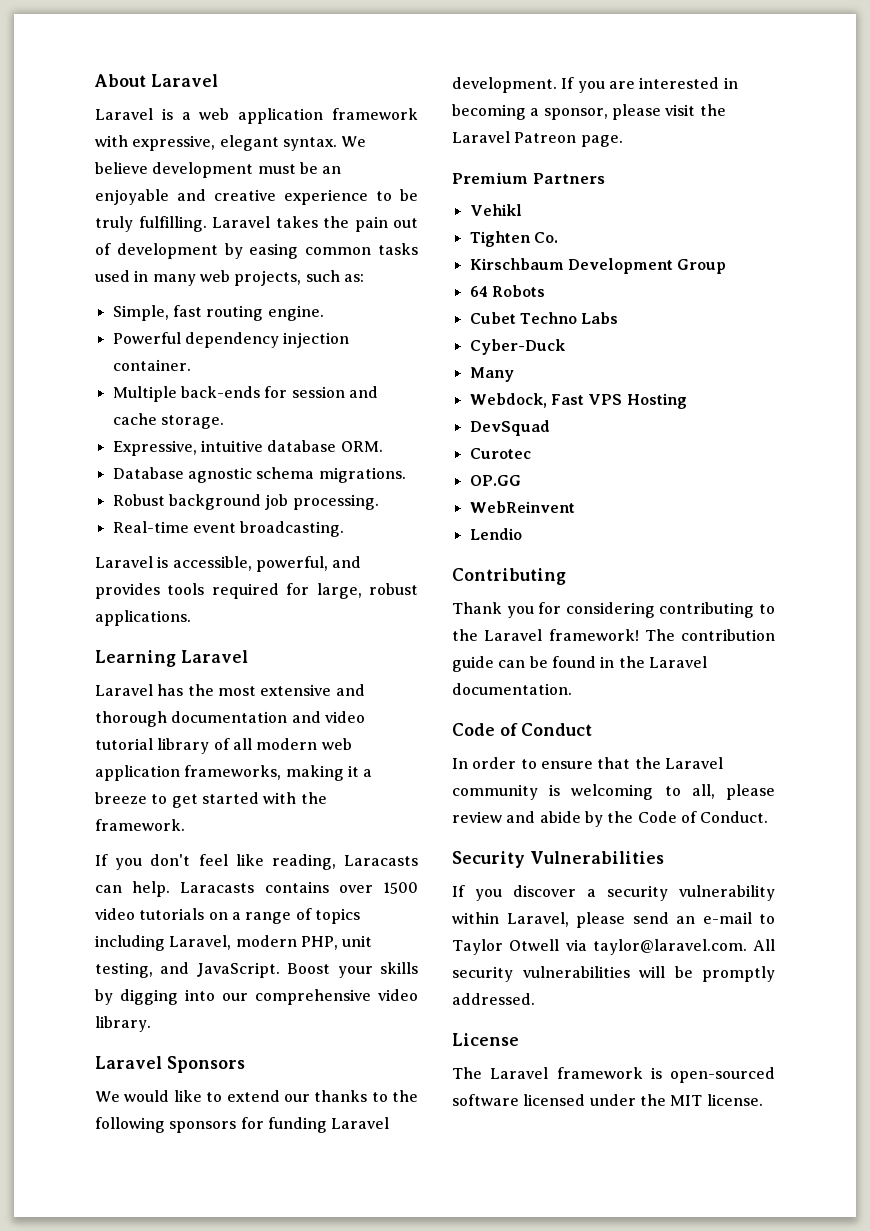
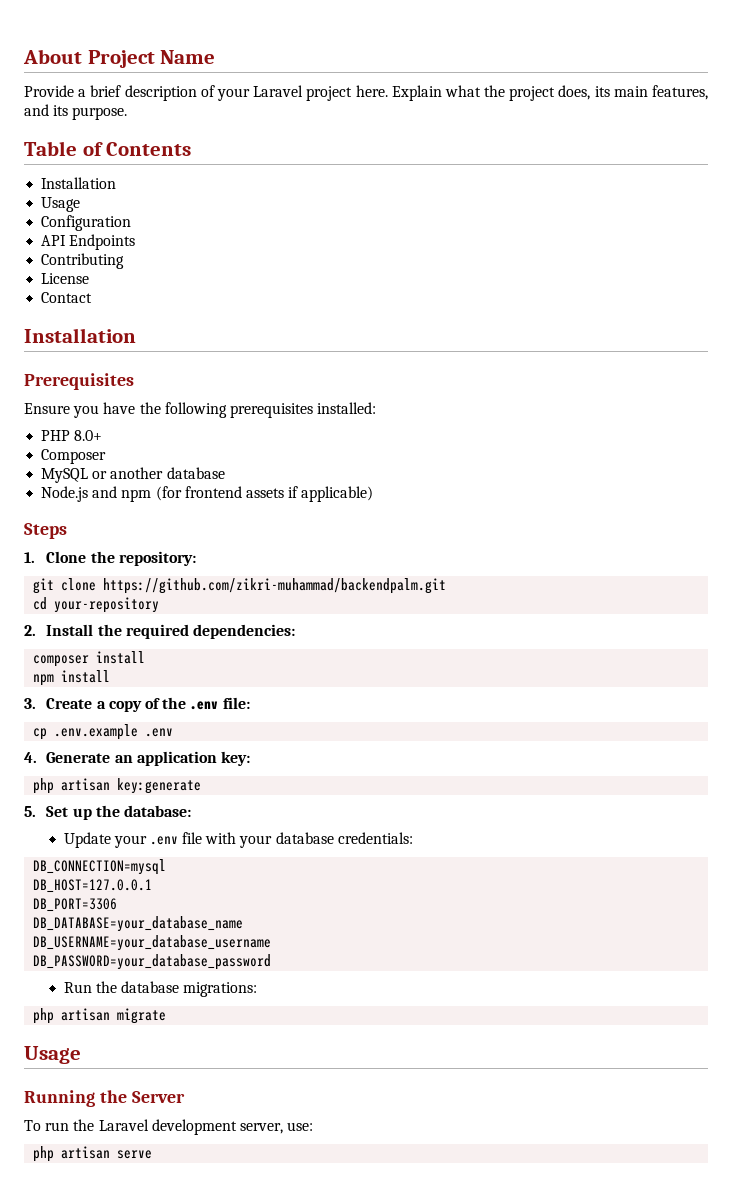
[150,74,218,87] [95,108,419,124] [95,135,367,151] [95,162,342,178] [95,189,418,205] [95,216,418,232] [95,243,419,259] [95,270,364,286] [112,305,324,321] [112,332,350,348] [112,359,191,371] [112,386,378,402] [112,413,224,429] [112,440,383,456] [112,467,406,483] [112,494,379,510] [112,521,345,537] [95,556,362,572] [95,583,418,599] [95,610,191,626] [95,650,248,667] [95,684,365,696] [95,711,365,727] [95,738,352,754] [95,765,373,781] [95,792,327,808] [95,819,185,831] [95,854,419,870] [95,881,419,897] [95,908,360,924] [95,935,373,951] [95,962,418,978] [95,989,418,1005] [95,1016,151,1032] [95,1056,245,1073] [95,1090,418,1102] [95,1117,390,1133] [452,77,738,93] [452,104,726,120] [452,131,623,147] [452,172,605,184] [469,204,522,216] [469,231,558,247] [469,258,727,274] [469,285,545,297] [469,312,619,324] [469,339,565,355] [469,367,514,382] [469,393,687,409] [469,420,550,436] [469,448,531,459] [469,475,521,486] [469,501,575,513] [469,528,522,540] [452,568,566,585] [452,602,775,618] [452,629,775,641] [452,656,707,672] [452,683,572,695] [452,723,593,736] [452,757,723,769] [452,784,775,800] [452,811,769,827] [452,851,664,868] [452,885,775,901] [452,912,775,928] [452,939,775,955] [452,966,775,982] [452,993,535,1005] [452,1033,519,1046] [452,1067,775,1083] [452,1094,763,1106] Laravel // Laravel is a web application framework with expressive, elegant syntax. We believe development must be an enjoyable and creative experience to be truly fulfilling. Laravel takes the pain out of development by easing common tasks used in many web projects, such as: // Simple, fast routing engine. // Powerful dependency injection container. // Multiple back-ends for session and cache storage. // Expressive, intuitive database ORM. // Database agnostic schema migrations. // Robust background job processing. // Real-time event broadcasting. // Laravel is accessible, powerful, and provides tools required for large, robust applications. // Learning Laravel // Laravel has the most extensive and thorough documentation and video tutorial library of all modern web application frameworks, making it a breeze to get started with the framework. // If you don't feel like reading, Laracasts can help. Laracasts contains over 1500 video tutorials on a range of topics including Laravel, modern PHP, unit testing, and JavaScript. Boost your skills by digging into our comprehensive video library. // Laravel Sponsors // We would like to extend our thanks to the following sponsors for funding Laravel development. If you are interested in becoming a sponsor, please visit the Laravel Patreon page. // Premium Partners // Vehikl // Tighten Co. // Kirschbaum Development Group // 64 Robots // Cubet Techno Labs // Cyber-Duck // Many // Webdock, Fast VPS Hosting // DevSquad // Curotec // OP.GG // WebReinvent // Lendio // Contributing // Thank you for considering contributing to the Laravel framework! The contribution guide can be found in the Laravel documentation. // Code of Conduct // In order to ensure that the Laravel community is welcoming to all, please review and abide by the Code of Conduct. // Security Vulnerabilities // If you discover a security vulnerability within Laravel, please send an e-mail to Taylor Otwell via taylor@laravel.com. All security vulnerabilities will be promptly addressed. // License // The Laravel framework is open-sourced software licensed under the MIT license. -> [87,50,216,68] [24,85,708,101] [24,104,128,120] [24,141,192,156] [41,177,117,189] [41,197,81,212] [41,215,132,231] [41,234,136,250] [41,253,125,269] [41,273,90,284] [41,292,93,303] [24,328,136,343] [24,373,134,390] [24,402,377,418] [41,430,103,441] [41,449,107,464] [41,467,225,483] [41,486,374,502] [24,523,67,539] [24,551,196,566] [33,578,447,594] [33,597,160,613] [24,624,296,639] [33,651,146,667] [33,670,111,686] [24,697,250,712] [33,724,174,740] [24,751,251,766] [33,778,202,794] [24,805,192,820] [63,832,413,848] [33,859,167,875] [33,879,153,893] [33,898,118,912] [33,916,244,932] [33,935,272,951] [33,954,272,970] [63,981,258,997] [33,1008,167,1024] [24,1046,81,1064] [24,1090,185,1107] [24,1119,314,1135] [33,1146,153,1162] Project Name // Provide a brief description of your Laravel project here. Explain what the project does, its main features, and its purpose. // Table of Contents // Installation // Usage // Configuration // API Endpoints // Contributing // License // Contact // Installation // Prerequisites // Ensure you have the following prerequisites installed: // PHP 8.0+ // Composer // MySQL or another database // Node.js and npm (for frontend assets if applicable) // Steps // 1. Clone the repository: // git clone https://github.com/zikri-muhammad/backendpalm.git // cd your-repository // 2. Install the required dependencies: // composer install // npm install // 3. Create a copy of the .env file: // cp .env.example .env // 4. Generate an application key: // php artisan key:generate // 5. Set up the database: // Update your .env file with your database credentials: // DB_CONNECTION=mysql // DB_HOST=127.0.0.1 // DB_PORT=3306 // DB_DATABASE=your_database_name // DB_USERNAME=your_database_username // DB_PASSWORD=your_database_password // Run the database migrations: // php artisan migrate // Usage // Running the Server // To run the Laravel development server, use: // php artisan serve

